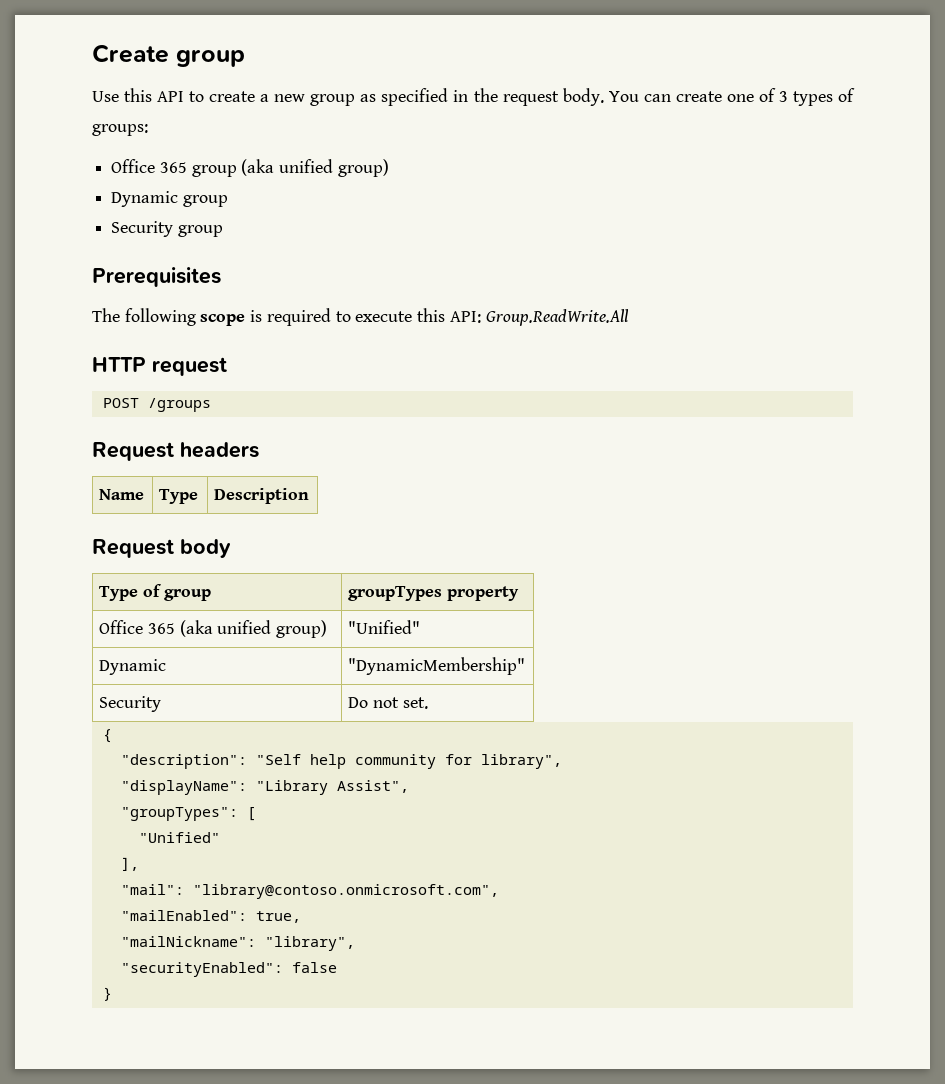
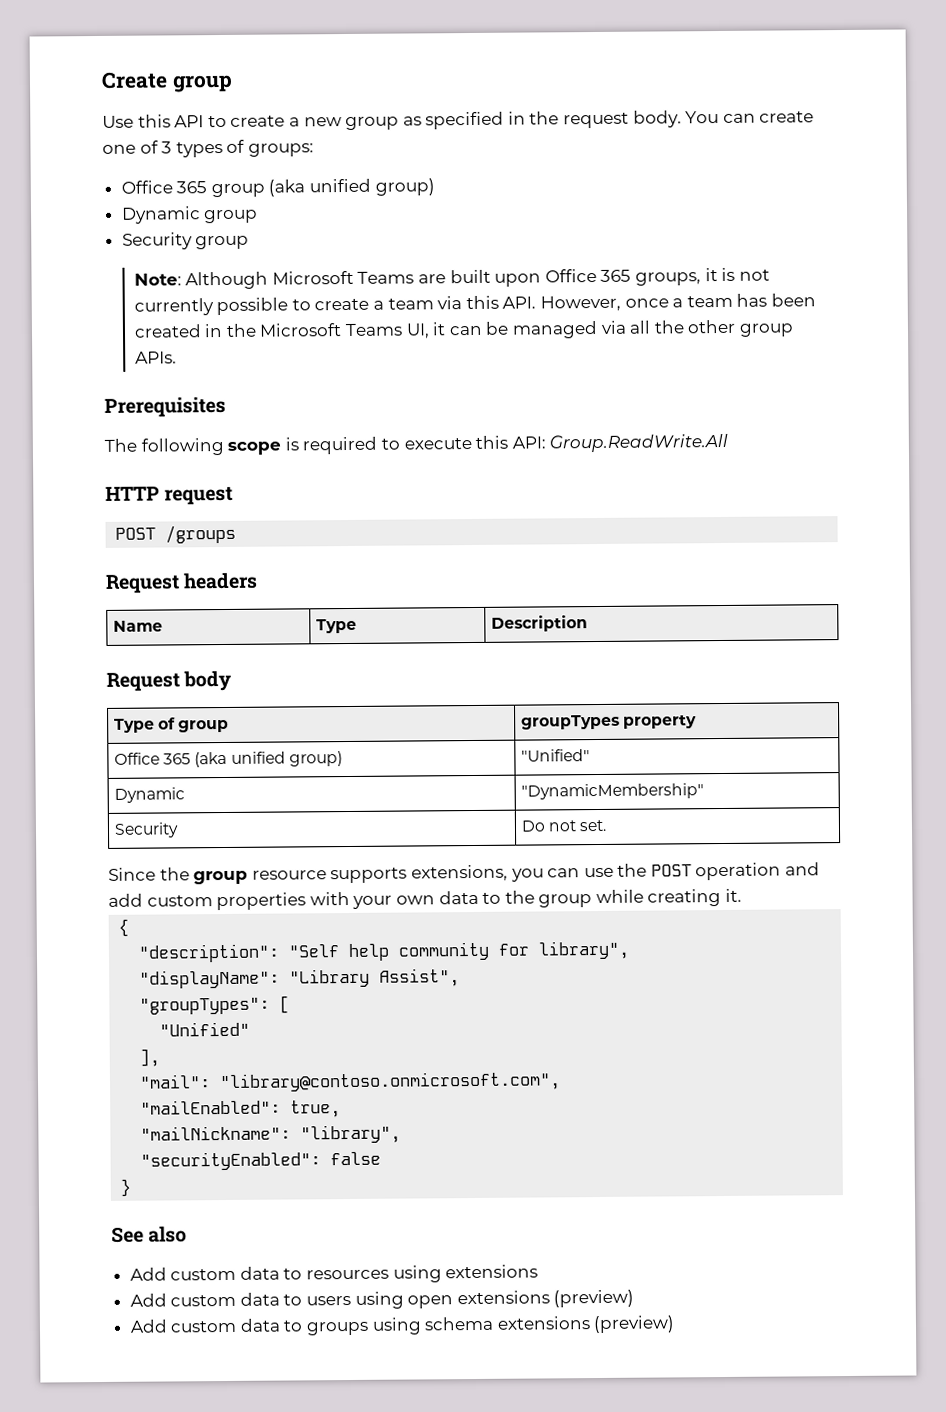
(223, 231) none -> [133,267,770,290] [133,293,816,316] [133,319,794,339] [134,351,177,364] // Note: Although Microsoft Teams are built upon Office 365 groups, it is not currently possible to create a team via this API. However, once a team has been created in the Microsoft Teams UI, it can be managed via all the other group APIs.
(428, 703) none -> [108,862,821,885] [108,888,743,911] // Since the group resource supports extensions, you can use the POST operation and add custom properties with your own data to the group while creating it.
(112, 994) none -> [111,1226,188,1243] [129,1264,539,1283] [129,1289,635,1309] [129,1315,676,1336] // See also // Add custom data to resources using extensions // Add custom data to users using open extensions (preview) // Add custom data to groups using schema extensions (preview)

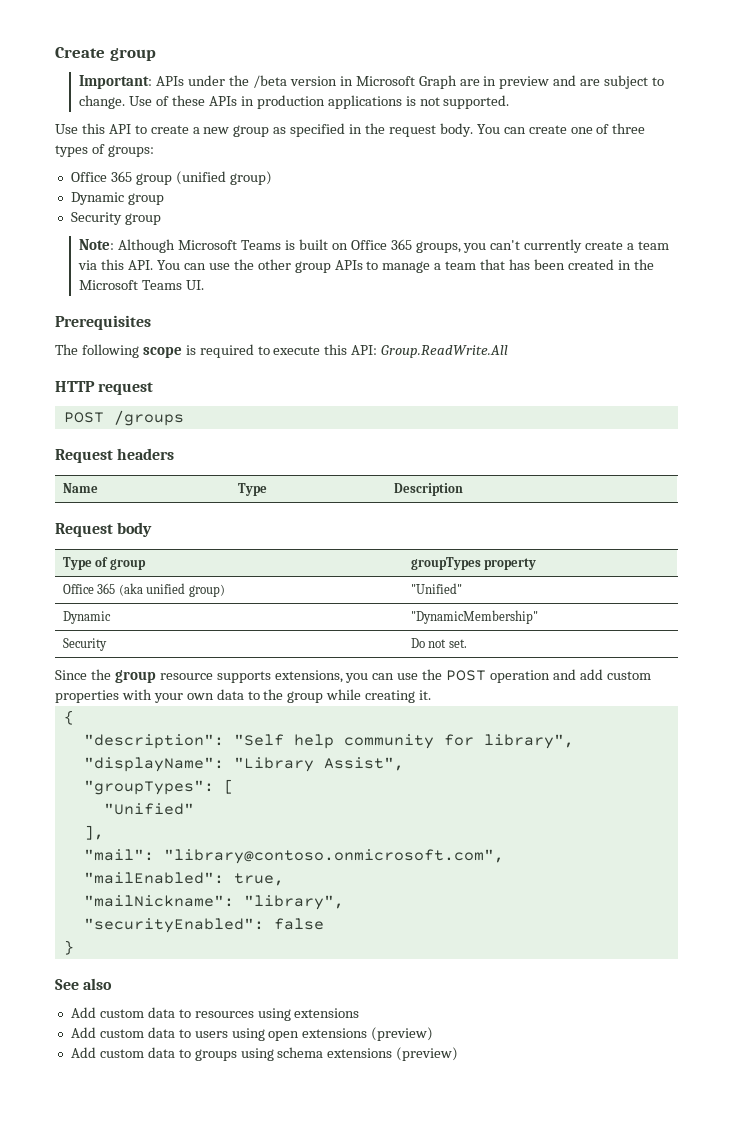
(233, 83) none -> [79,75,665,89] [79,95,510,109] // Important: APIs under the /beta version in Microsoft Graph are in preview and are subject to change. Use of these APIs in production applications is not supported.
[161,141,173,154] 3 -> [612,123,646,134] three
[268,178,372,197] (aka unified -> [175,171,226,185] (unified
[418,267,770,287] [133,297,311,316] are built upon Office 365 groups, it is not currently possible to -> [285,239,583,253] is built on Office 365 groups, you can't currently
[540,295,733,312] However, once a team -> [157,259,506,273] You can use the other group APIs to manage a team that
[405,319,794,339] [134,351,177,364] UI, it can be managed via all the other group APIs. -> [186,280,205,290] UI.

